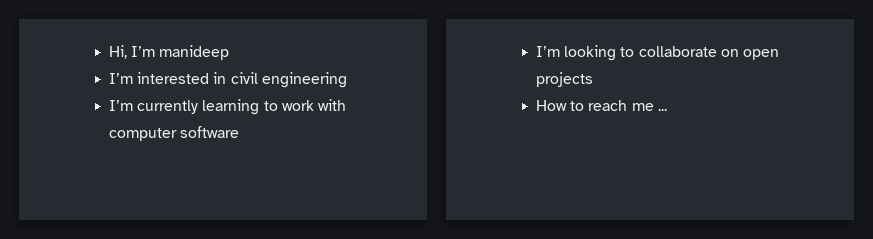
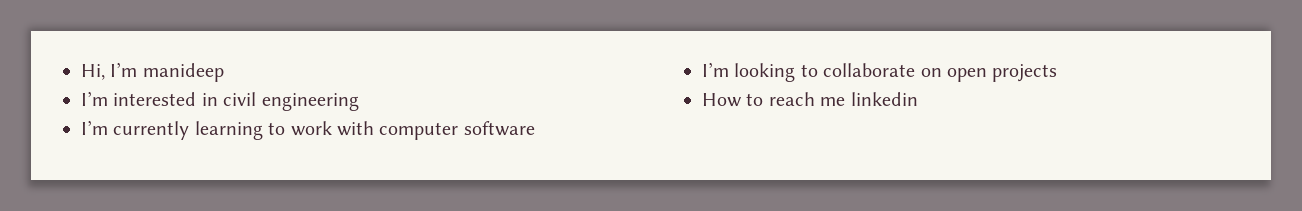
[657,108,667,111] ... -> [850,92,918,106] linkedin

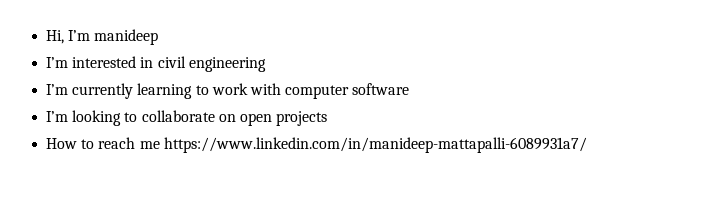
[850,92,918,106] linkedin -> [163,137,587,153] https://www.linkedin.com/in/manideep-mattapalli-6089931a7/

